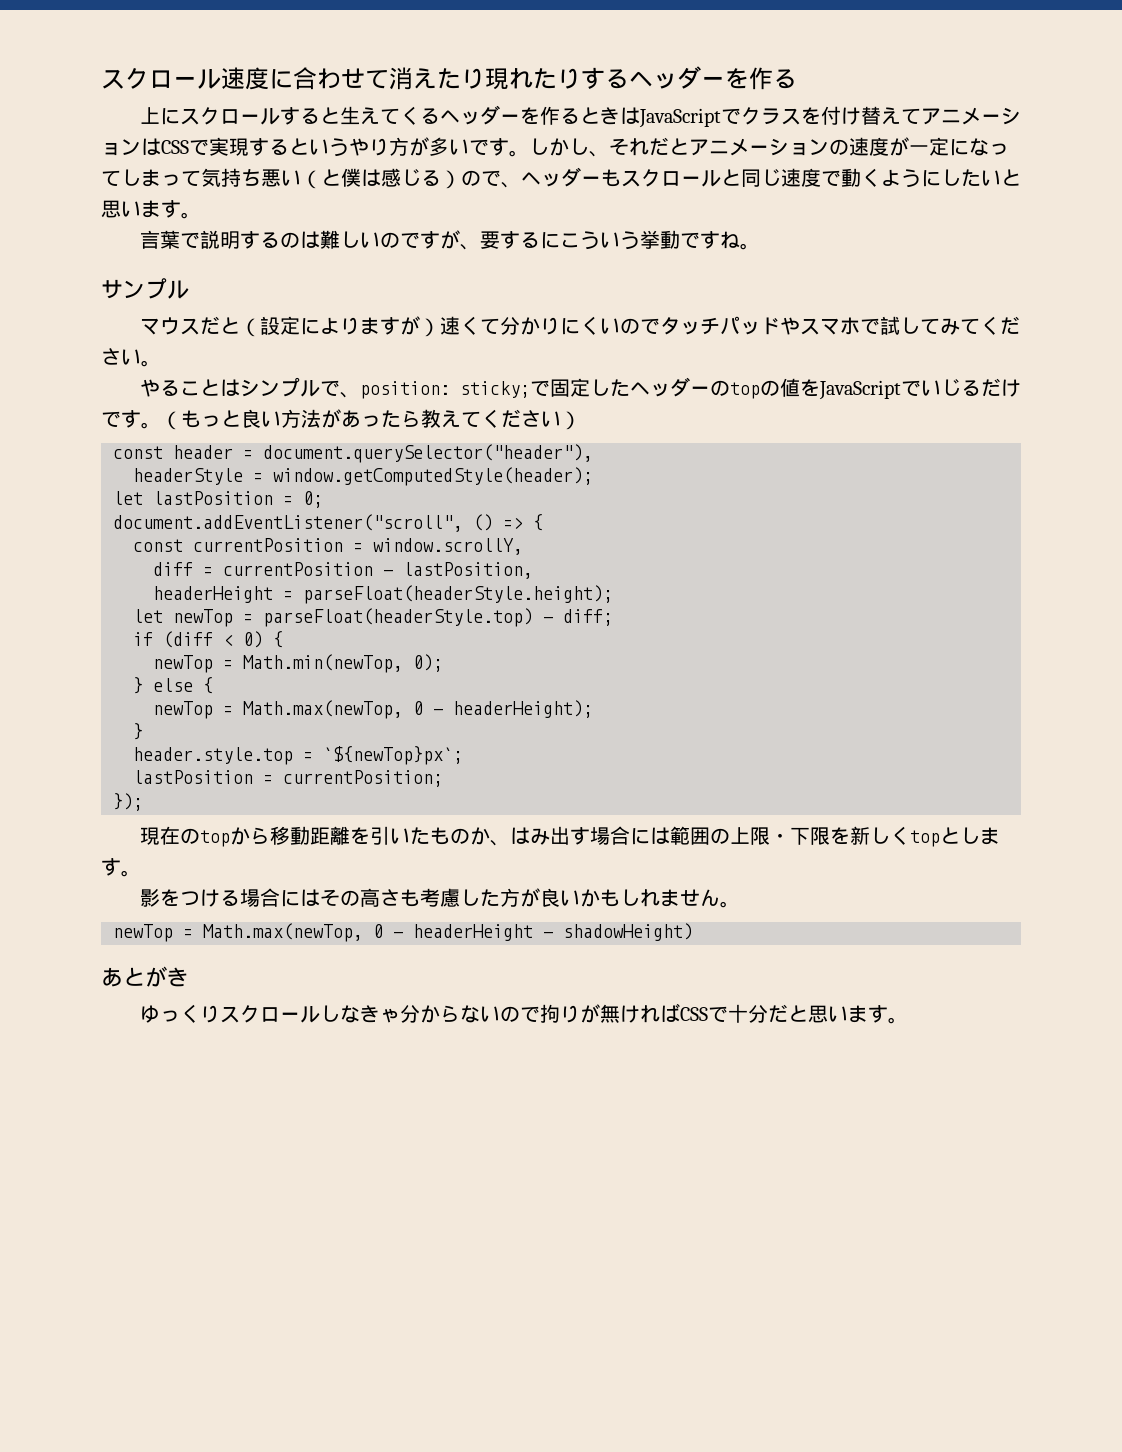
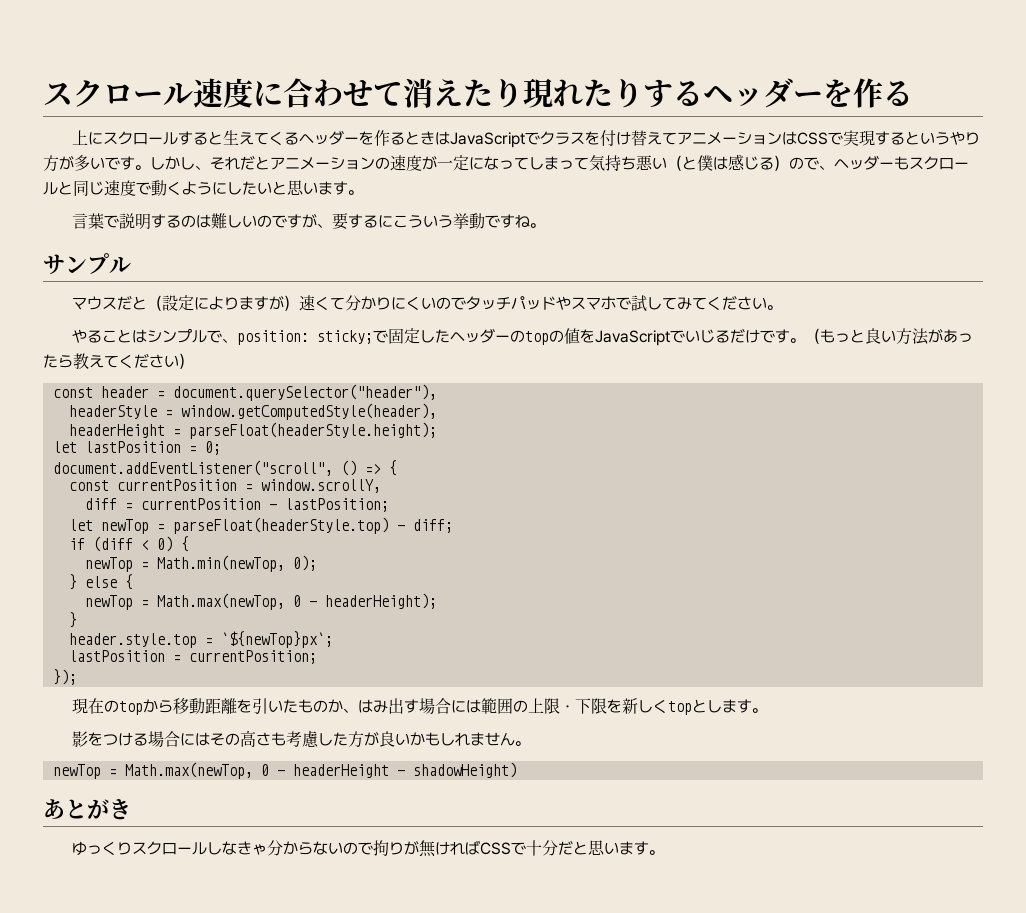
[273,467,593,486] window.getComputedStyle(header); -> [180,403,437,420] [68,422,437,439] window.getComputedStyle(header), // headerHeight = parseFloat(headerStyle.height);
[403,562,533,579] [153,585,613,604] lastPosition, // headerHeight = parseFloat(headerStyle.height); -> [284,498,389,512] lastPosition;

